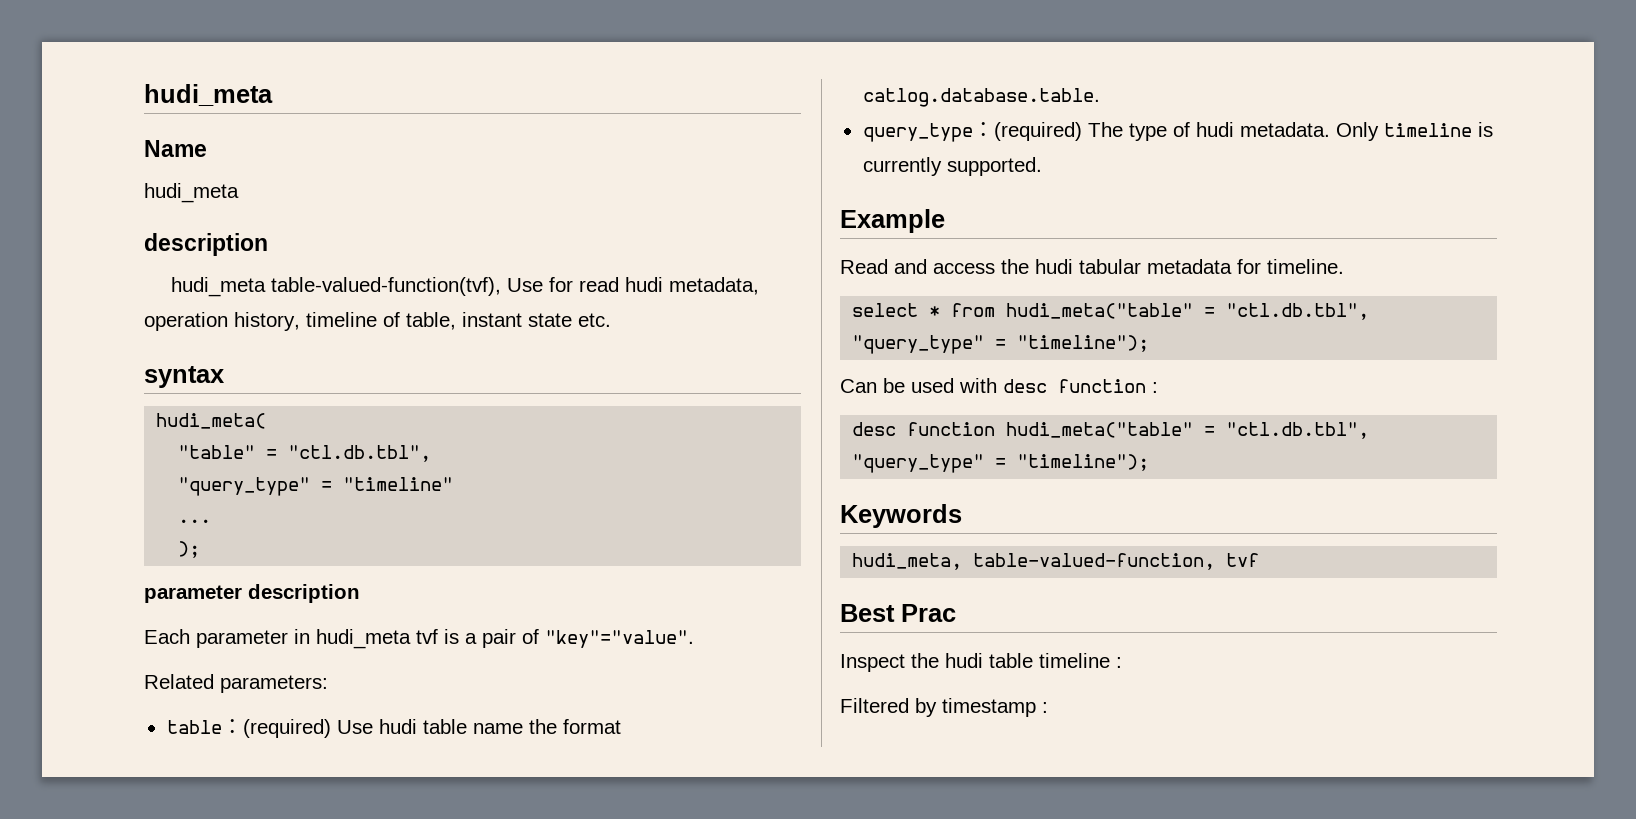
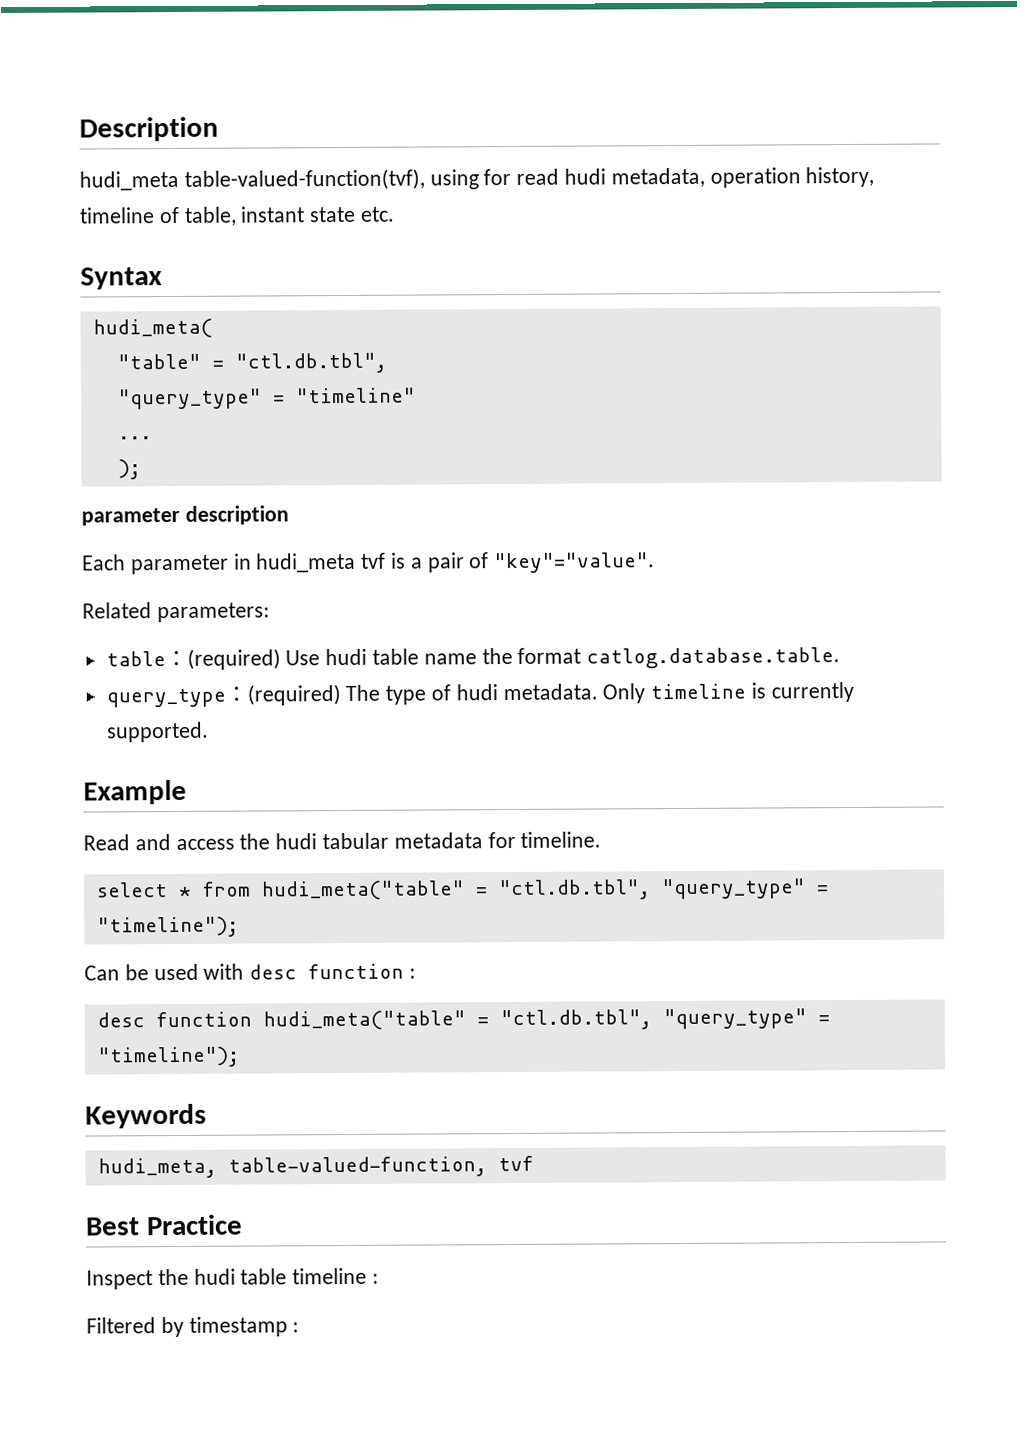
[144,84,273,106] [144,140,207,157] [144,183,239,203] [144,233,268,256] hudi_meta // Name // hudi_meta // description -> [79,116,219,142] Description
[506,278,543,292] Use -> [429,169,479,190] using
[144,366,224,388] syntax -> [80,267,163,290] Syntax
[901,604,956,622] Prac -> [145,1214,243,1236] Practice

